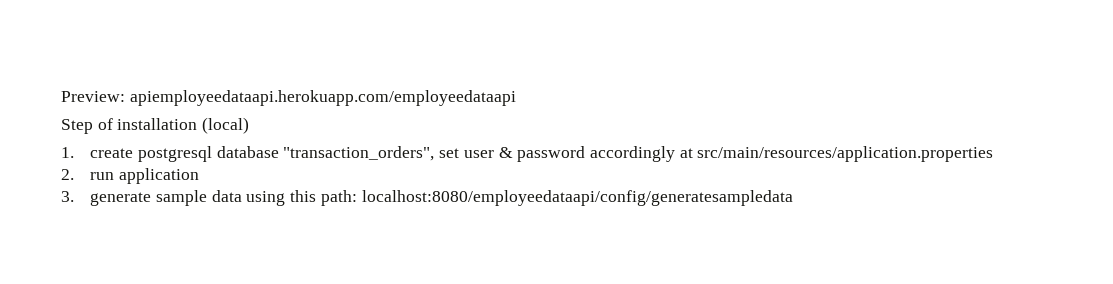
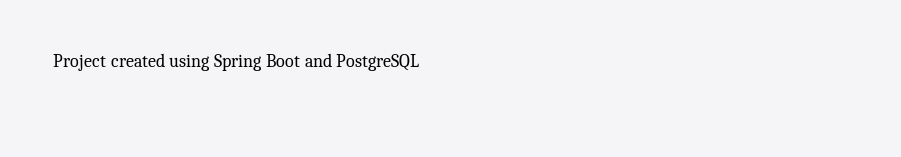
[61,90,516,106] [61,117,250,134] [61,146,994,162] [61,168,199,184] [61,190,793,206] Preview: apiemployeedataapi.herokuapp.com/employeedataapi // Step of installation (local) // 1. create postgresql database "transaction_orders", set user & password accordingly at src/main/resources/application.properties // 2. run application // 3. generate sample data using this path: localhost:8080/employeedataapi/config/generatesampledata -> [53,53,420,71] Project created using Spring Boot and PostgreSQL

